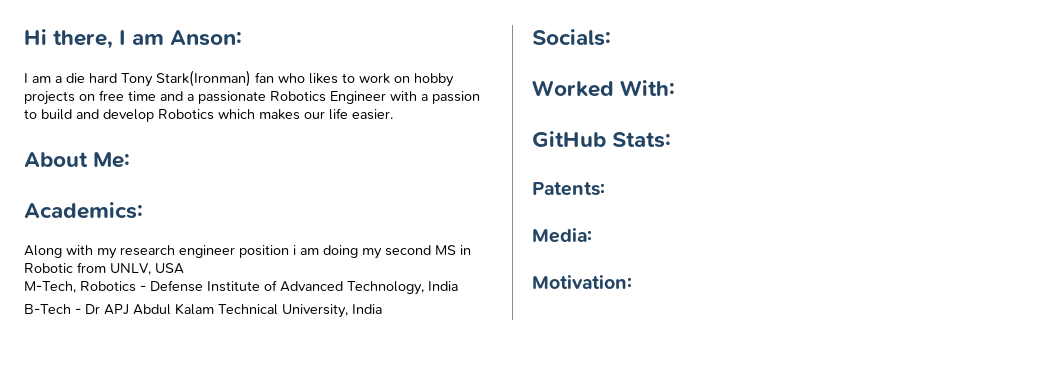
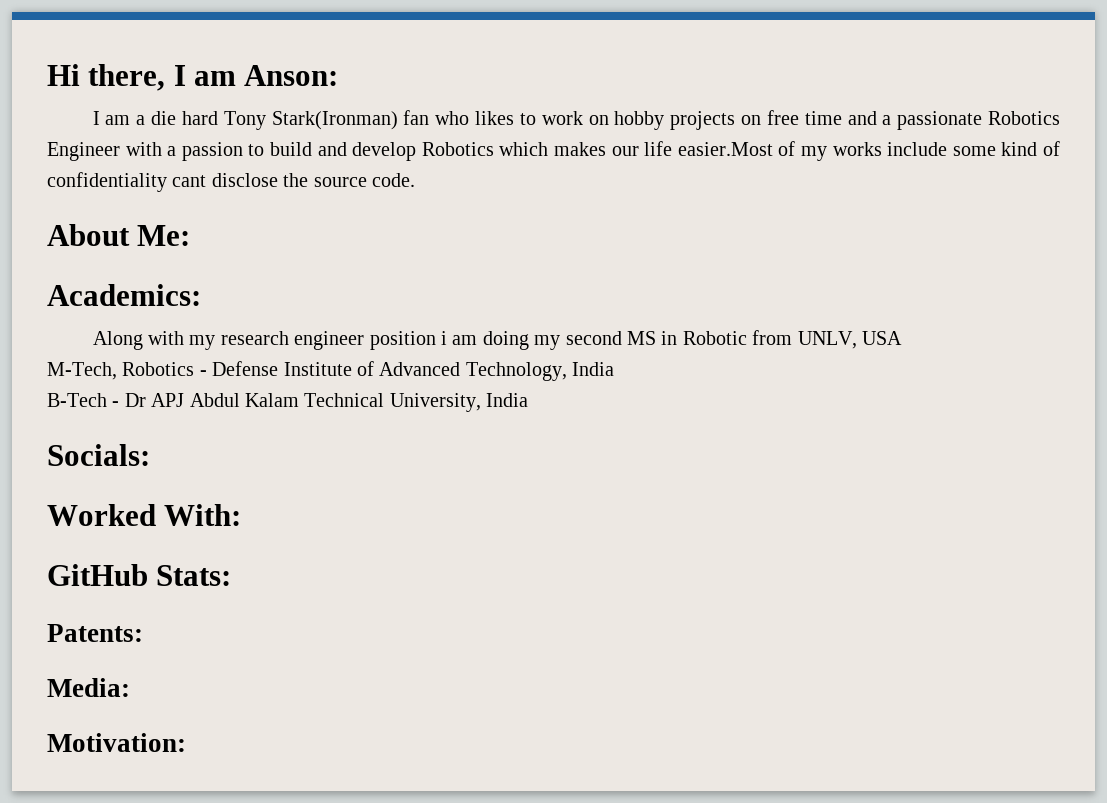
[352,109,393,120] easier. -> [677,141,1061,161] [47,172,415,192] easier.Most of my works include some kind of confidentiality cant disclose the source code.

